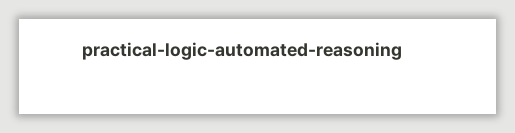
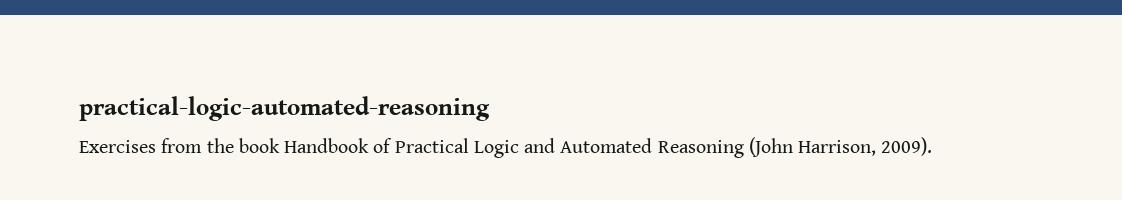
(402, 51) none -> [79,137,933,158] // Exercises from the book Handbook of Practical Logic and Automated Reasoning (John Harrison, 2009).

